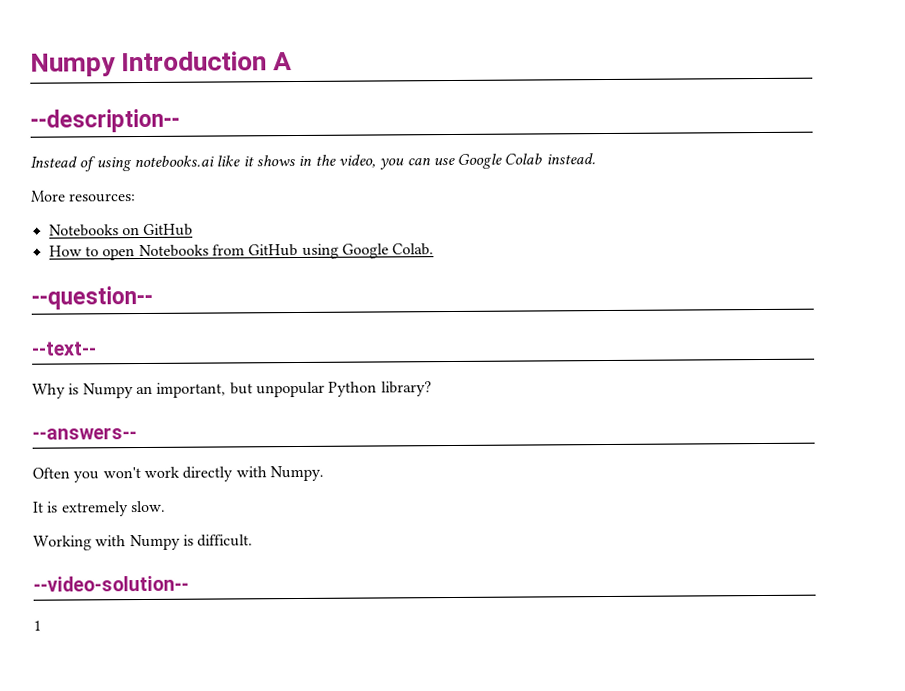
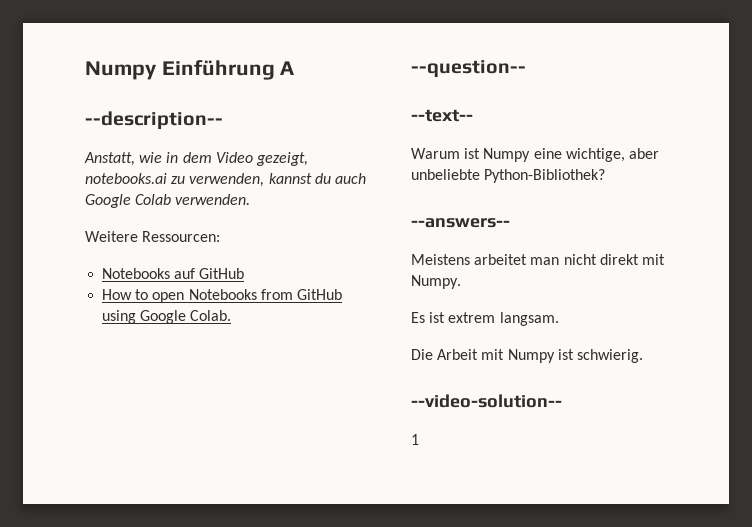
[30,51,268,77] Numpy Introduction -> [85,60,275,80] Numpy Einführung
[30,153,596,172] [30,190,137,203] [48,224,140,237] Instead of using notebooks.ai like it shows in the video, you can use Google Colab instead. // More resources: // Notebooks on -> [84,152,308,166] [85,173,366,187] [85,194,251,208] [85,231,221,242] [102,268,196,279] Anstatt, wie in dem Video gezeigt, notebooks.ai zu verwenden, kannst du auch Google Colab verwenden. // Weitere Ressourcen: // Notebooks auf
[32,381,432,399] [32,427,137,440] [32,465,324,483] [33,500,166,517] [33,534,254,551] Why is Numpy an important, but unpopular Python library? // --answers-- // Often you won't work directly with Numpy. // It is extremely slow. // Working with Numpy is difficult. -> [411,148,659,162] [411,169,606,183] [411,218,510,228] [411,254,665,265] [411,275,461,289] [411,312,559,326] [411,349,643,363] Warum ist Numpy eine wichtige, aber unbeliebte Python-Bibliothek? // --answers-- // Meistens arbeitet man nicht direkt mit Numpy. // Es ist extrem langsam. // Die Arbeit mit Numpy ist schwierig.

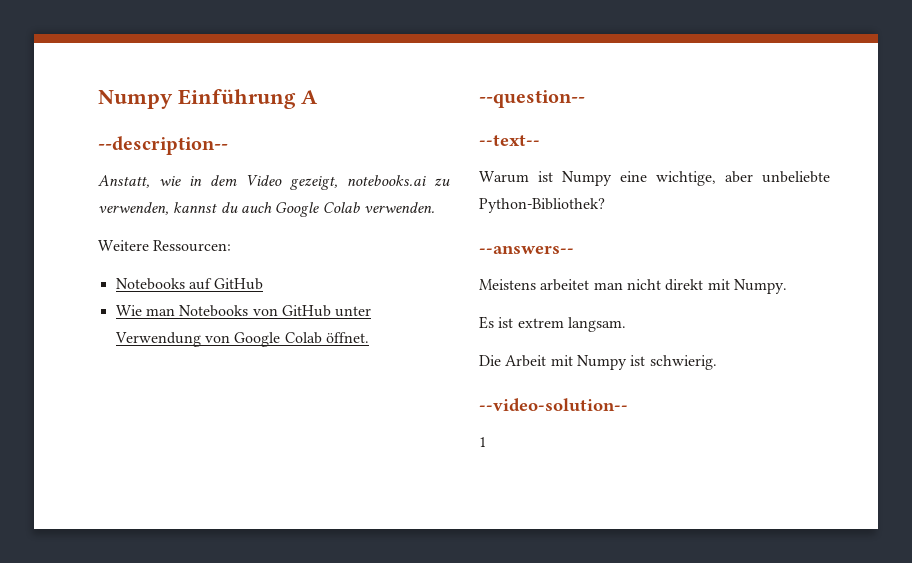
[102,289,342,303] [102,310,232,324] How to open Notebooks from GitHub using Google Colab. -> [115,305,372,317] [114,332,369,347] Wie man Notebooks von GitHub unter Verwendung von Google Colab öffnet.

